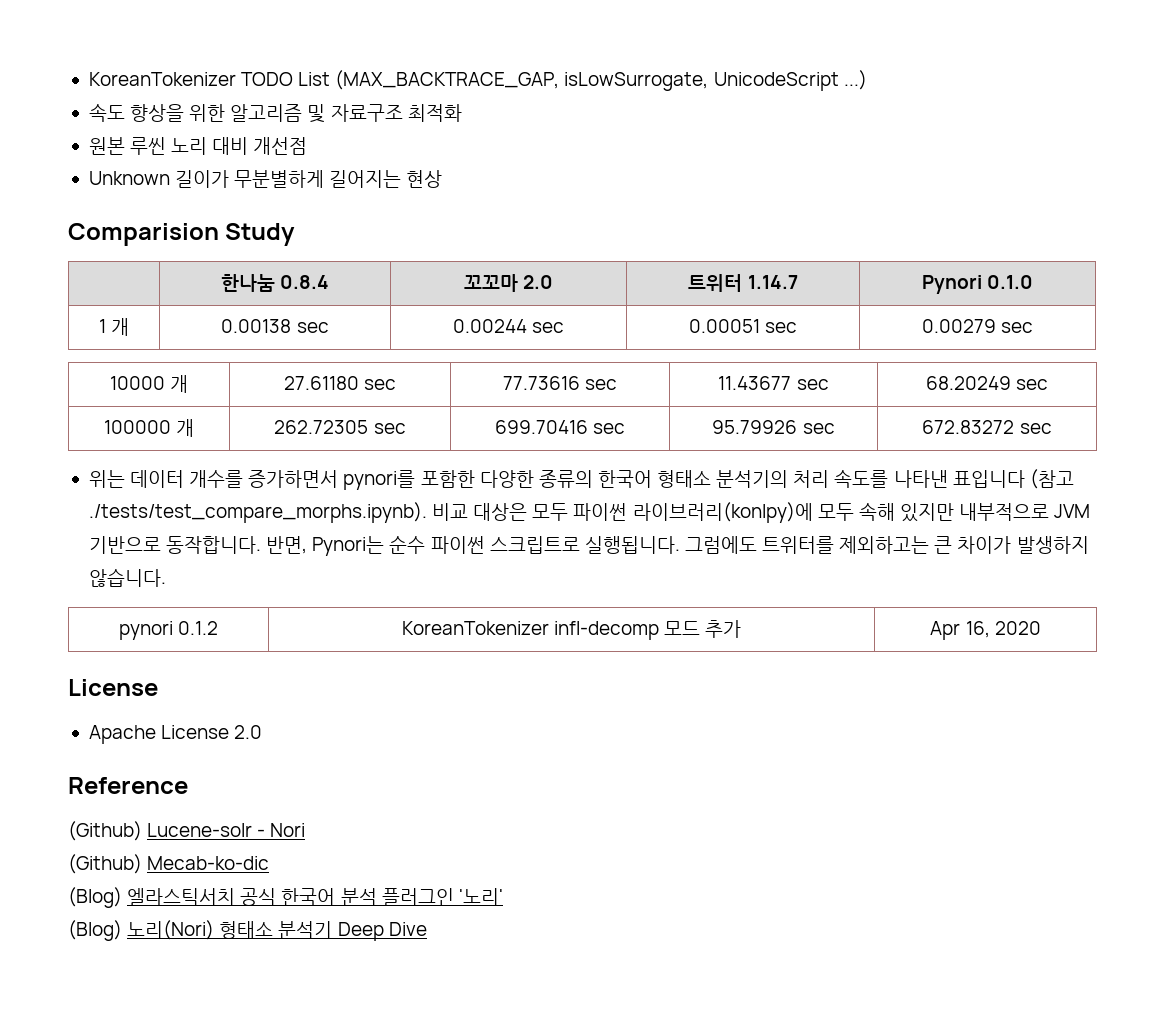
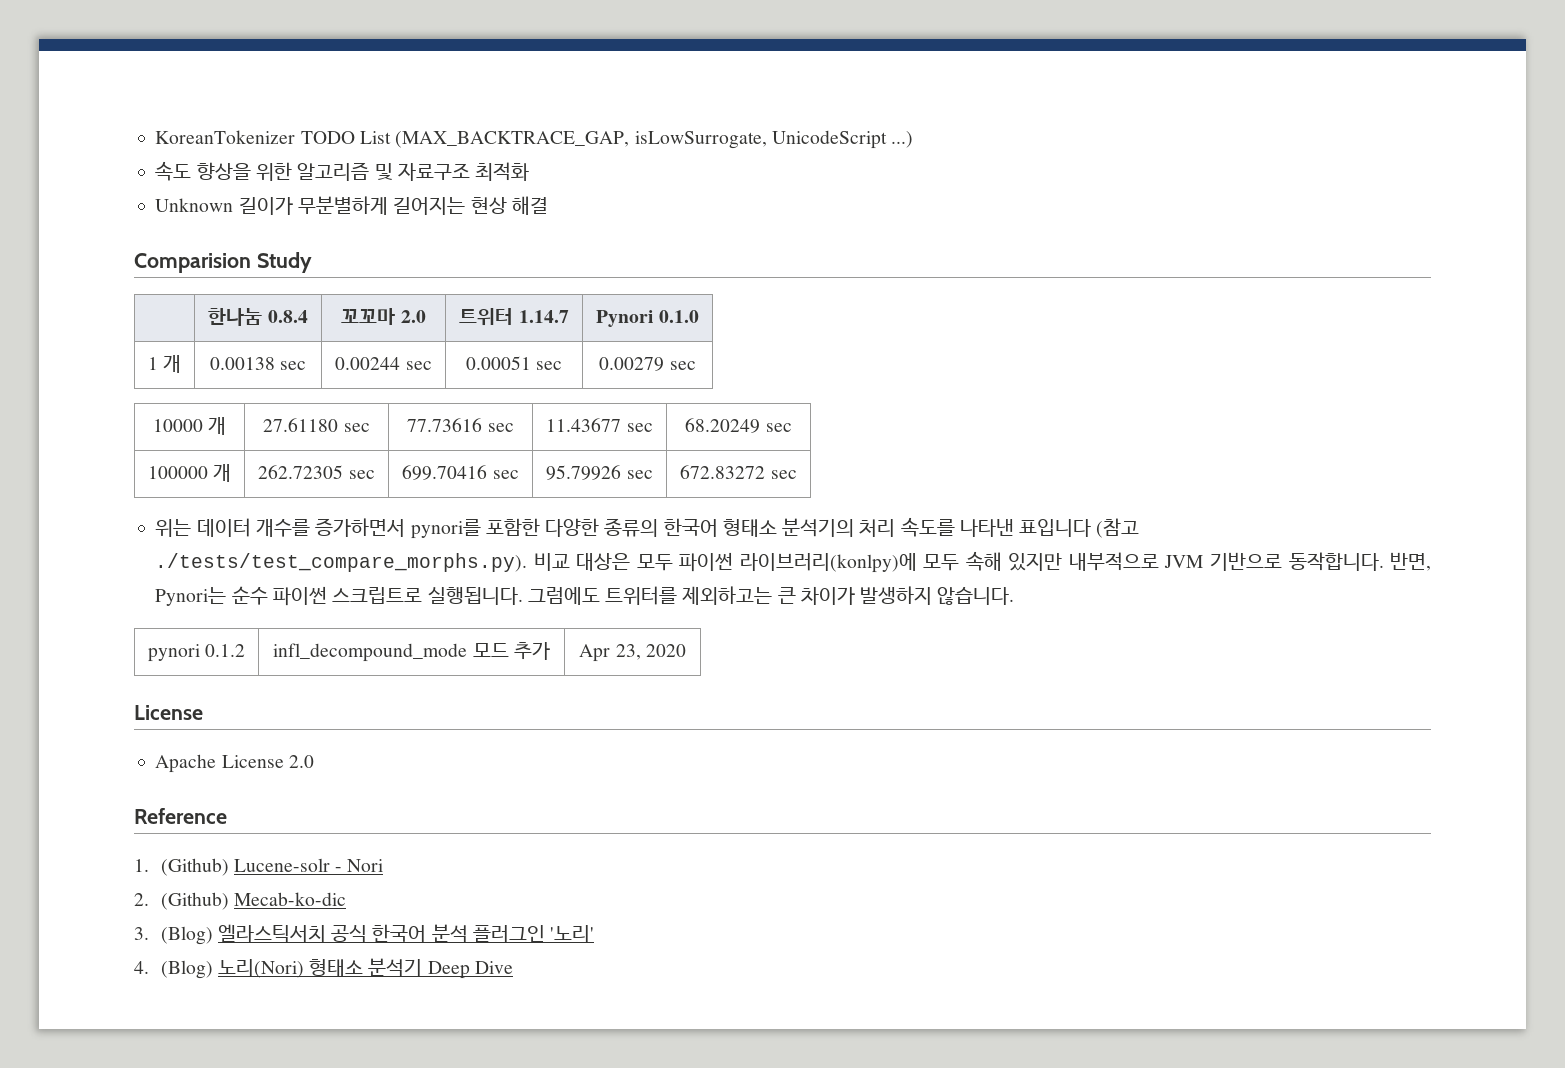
[88,137,308,155] // 원본 루씬 노리 대비 개선점 -> (530, 171) none
(443, 179) none -> [511,196,548,215] 해결
[88,502,427,523] ./tests/test_compare_morphs.ipynb). -> [155,553,528,572] ./tests/test_compare_morphs.py).
[401,621,659,640] KoreanTokenizer infl-decomp -> [273,643,468,662] infl_decompound_mode
[965,621,990,638] 16, -> [615,644,641,660] 23,
(188, 785) none -> [134,859,149,872] 1.
(306, 830) none -> [134,893,149,906] 2.
(270, 863) none -> [134,927,149,940] 3.
(503, 897) none -> [134,961,149,974] 4.

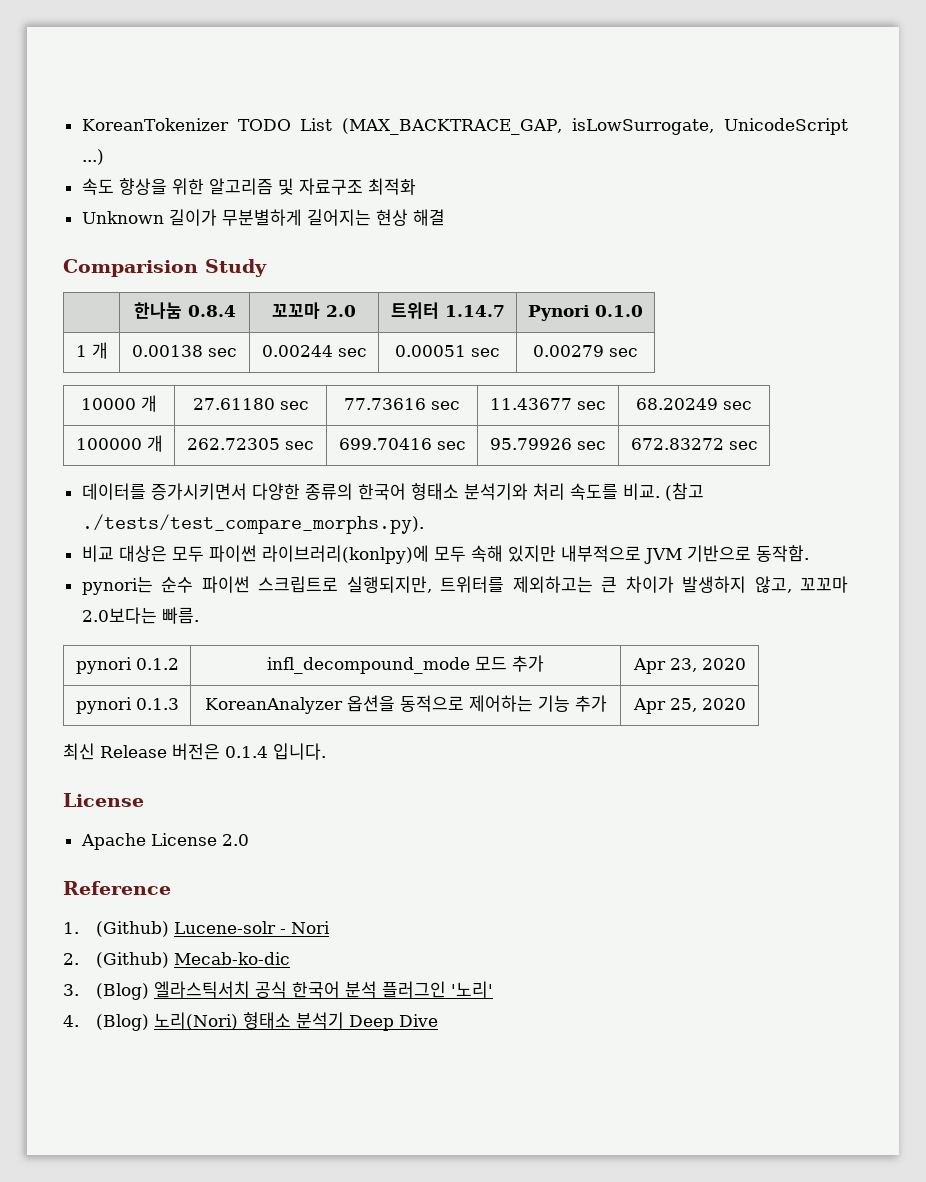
[155,518,540,539] 위는 데이터 개수를 증가하면서 pynori를 포함한 -> [81,483,247,500] 데이터를 증가시키면서
[782,518,855,537] 분석기의 -> [463,483,528,500] 분석기와
[959,519,1092,537] 나타낸 표입니다 -> [622,483,660,500] 비교.
(528, 562) none -> (424, 524) //
[1288,552,1431,571] [155,587,227,606] 동작합니다. 반면, Pynori는 -> [755,545,809,562] [81,576,153,595] 동작함. // pynori는
[427,586,600,605] 실행됩니다. 그럼에도 -> [346,576,432,593] 실행되지만,
[937,587,1015,605] 않습니다. -> [754,576,849,593] [81,607,199,624] 않고, 꼬꼬마 2.0보다는 빠름.
(686, 650) none -> [75,697,179,714] [204,695,607,714] [632,698,746,714] [63,743,326,760] // pynori 0.1.3 | KoreanAnalyzer 옵션을 동적으로 제어하는 기능 추가 | Apr 25, 2020 // 최신 Release 버전은 0.1.4 입니다.

